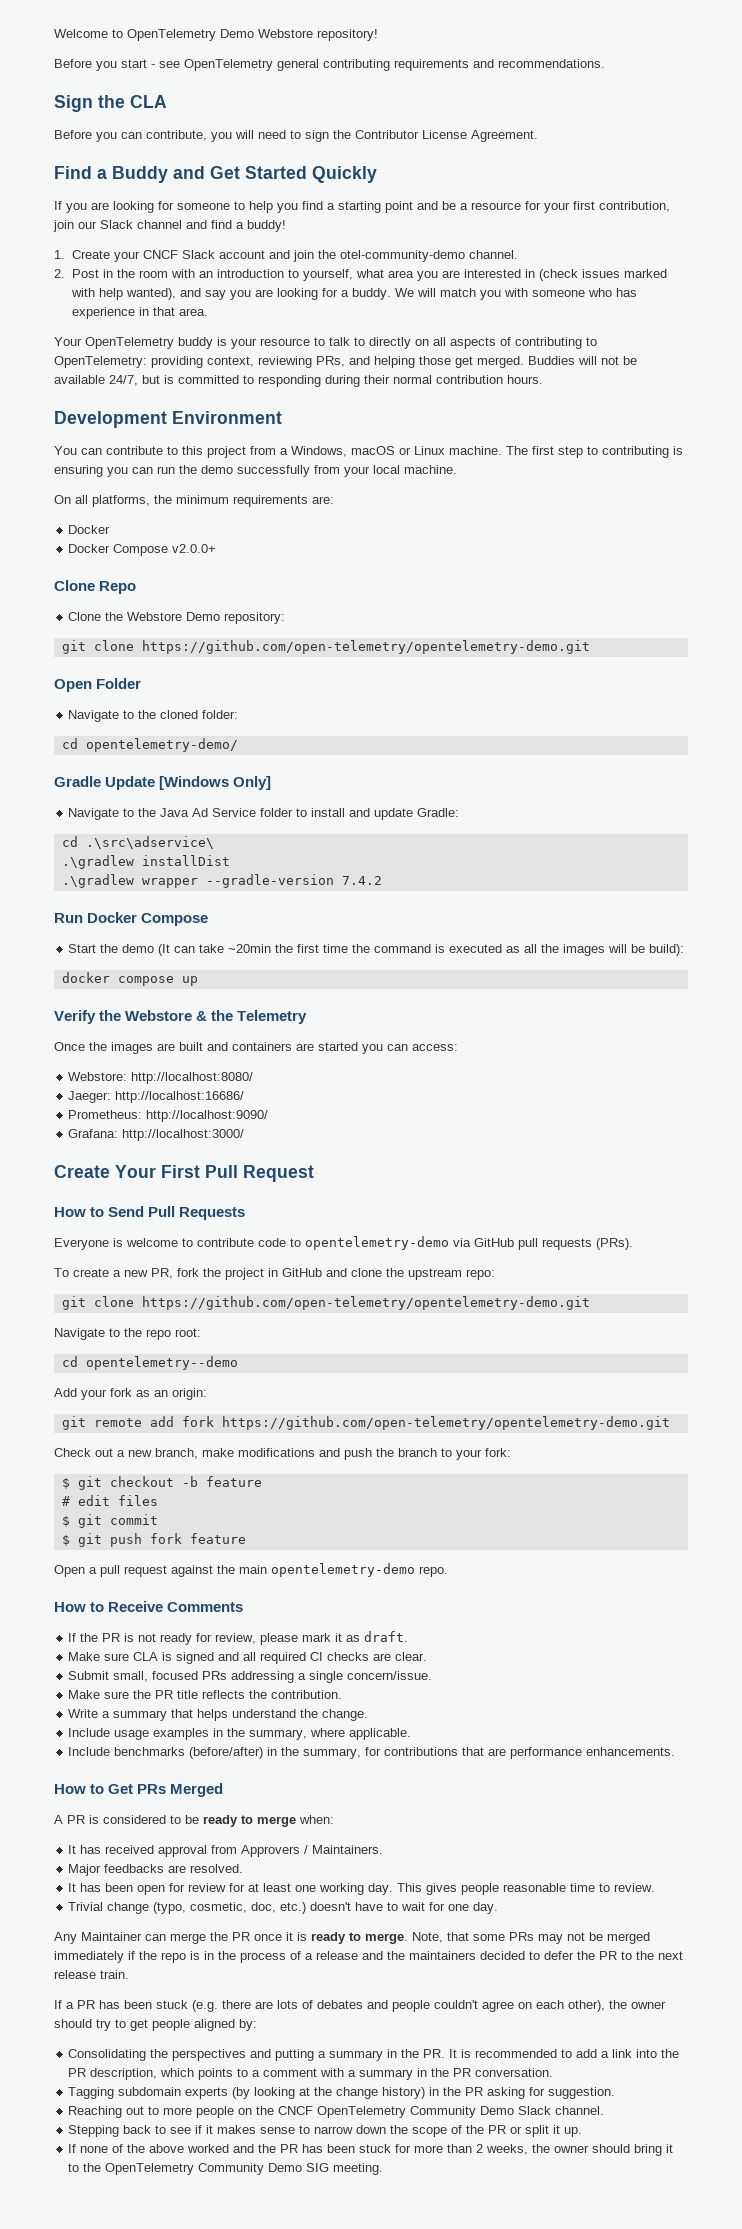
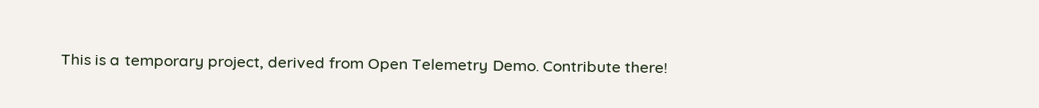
[54,29,378,41] [54,59,605,71] [54,95,167,112] [54,130,538,142] [54,166,377,183] [54,201,670,213] [53,220,286,232] [54,250,518,262] [54,269,667,281] [70,288,637,300] [71,307,208,319] [54,337,597,349] [54,356,637,368] [54,375,543,387] [54,411,282,428] [54,446,683,458] [54,465,457,477] [54,495,334,507] [68,525,111,534] [68,544,217,556] [54,580,137,594] [68,612,286,624] [61,640,590,654] [54,678,142,692] [68,710,239,722] [61,738,238,752] [54,776,272,790] [68,808,460,820] [61,836,214,849] [61,855,230,869] [61,874,382,888] [54,912,209,926] [68,944,685,956] [61,972,198,986] [54,1010,308,1024] [54,1042,458,1054] [68,1072,254,1084] [68,1091,245,1103] [68,1110,269,1122] [68,1129,245,1141] [54,1165,314,1182] [54,1206,246,1220] [54,1236,633,1250] [54,1268,495,1280] [61,1296,590,1310] [54,1328,201,1340] [61,1356,238,1370] [54,1388,207,1400] [61,1416,670,1430] [54,1448,511,1460] [61,1476,262,1490] [61,1495,158,1506] [61,1514,158,1528] [61,1533,246,1547] [54,1563,448,1577] [54,1601,244,1612] [68,1631,409,1645] [68,1652,428,1664] [68,1671,433,1683] [68,1690,343,1699] [68,1709,369,1721] [68,1728,412,1740] [68,1747,676,1759] [54,1783,224,1797] [54,1815,334,1827] [68,1845,384,1857] [68,1864,244,1876] [68,1883,656,1895] [68,1902,499,1914] [54,1932,650,1944] [54,1951,683,1963] [54,1970,129,1979] [54,2000,666,2012] [54,2019,257,2031] [68,2049,680,2061] [68,2068,554,2080] [68,2087,616,2099] [68,2106,605,2118] [68,2125,583,2137] [68,2144,674,2156] [68,2163,384,2175] Welcome to OpenTelemetry Demo Webstore repository! // Before you start - see OpenTelemetry general contributing requirements and recommendations. // Sign the CLA // Before you can contribute, you will need to sign the Contributor License Agreement. // Find a Buddy and Get Started Quickly // If you are looking for someone to help you find a starting point and be a resource for your first contribution, join our Slack channel and find a buddy! // 1. Create your CNCF Slack account and join the otel-community-demo channel. // 2. Post in the room with an introduction to yourself, what area you are interested in (check issues marked with help wanted), and say you are looking for a buddy. We will match you with someone who has experience in that area. // Your OpenTelemetry buddy is your resource to talk to directly on all aspects of contributing to OpenTelemetry: providing context, reviewing PRs, and helping those get merged. Buddies will not be available 24/7, but is committed to responding during their normal contribution hours. // Development Environment // You can contribute to this project from a Windows, macOS or Linux machine. The first step to contributing is ensuring you can run the demo successfully from your local machine. // On all platforms, the minimum requirements are: // Docker // Docker Compose v2.0.0+ // Clone Repo // Clone the Webstore Demo repository: // git clone https://github.com/open-telemetry/opentelemetry-demo.git // Open Folder // Navigate to the cloned folder: // cd opentelemetry-demo/ // Gradle Update [Windows Only] // Navigate to the Java Ad Service folder to install and update Gradle: // cd .\src\adservice\ // .\gradlew installDist // .\gradlew wrapper --gradle-version 7.4.2 // Run Docker Compose // Start the demo (It can take ~20min the first time the command is executed as all the images will be build): // docker compose up // Verify the Webstore & the Telemetry // Once the images are built and containers are started you can access: // Webstore: http://localhost:8080/ // Jaeger: http://localhost:16686/ // Prometheus: http://localhost:9090/ // Grafana: http://localhost:3000/ // Create Your First Pull Request // How to Send Pull Requests // Everyone is welcome to contribute code to opentelemetry-demo via GitHub pull requests (PRs). // To create a new PR, fork the project in GitHub and clone the upstream repo: // git clone https://github.com/open-telemetry/opentelemetry-demo.git // Navigate to the repo root: // cd opentelemetry--demo // Add your fork as an origin: // git remote add fork https://github.com/open-telemetry/opentelemetry-demo.git // Check out a new branch, make modifications and push the branch to your fork: // $ git checkout -b feature // # edit files // $ git commit // $ git push fork feature // Open a pull request against the main opentelemetry-demo repo. // How to Receive Comments // If the PR is not ready for review, please mark it as draft. // Make sure CLA is signed and all required CI checks are clear. // Submit small, focused PRs addressing a single concern/issue. // Make sure the PR title reflects the contribution. // Write a summary that helps understand the change. // Include usage examples in the summary, where applicable. // Include benchmarks (before/after) in the summary, for contributions that are performance enhancements. // How to Get PRs Merged // A PR is considered to be ready to merge when: // It has received approval from Approvers / Maintainers. // Major feedbacks are resolved. // It has been open for review for at least one working day. This gives people reasonable time to review. // Trivial change (typo, cosmetic, doc, etc.) doesn't have to wait for one day. // Any Maintainer can merge the PR once it is ready to merge. Note, that some PRs may not be merged immediately if the repo is in the process of a release and the maintainers decided to defer the PR to the next release train. // If a PR has been stuck (e.g. there are lots of debates and people couldn't agree on each other), the owner should try to get people aligned by: // Consolidating the perspectives and putting a summary in the PR. It is recommended to add a link into the PR description, which points to a comment with a summary in the PR conversation. // Tagging subdomain experts (by looking at the change history) in the PR asking for suggestion. // Reaching out to more people on the CNCF OpenTelemetry Community Demo Slack channel. // Stepping back to see if it makes sense to narrow down the scope of the PR or split it up. // If none of the above worked and the PR has been stuck for more than 2 weeks, the owner should bring it to the OpenTelemetry Community Demo SIG meeting. -> [60,53,669,74] This is a temporary project, derived from Open Telemetry Demo. Contribute there!

